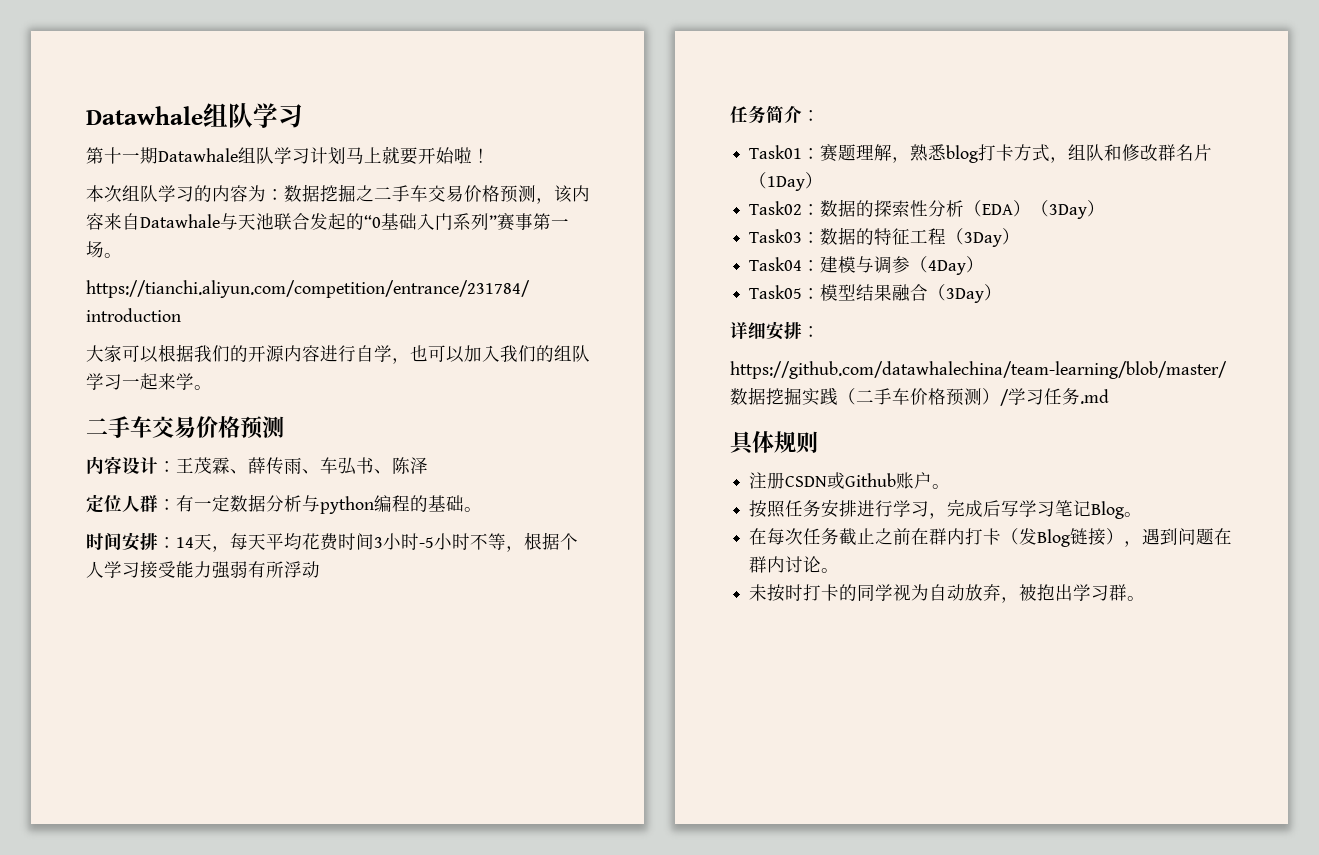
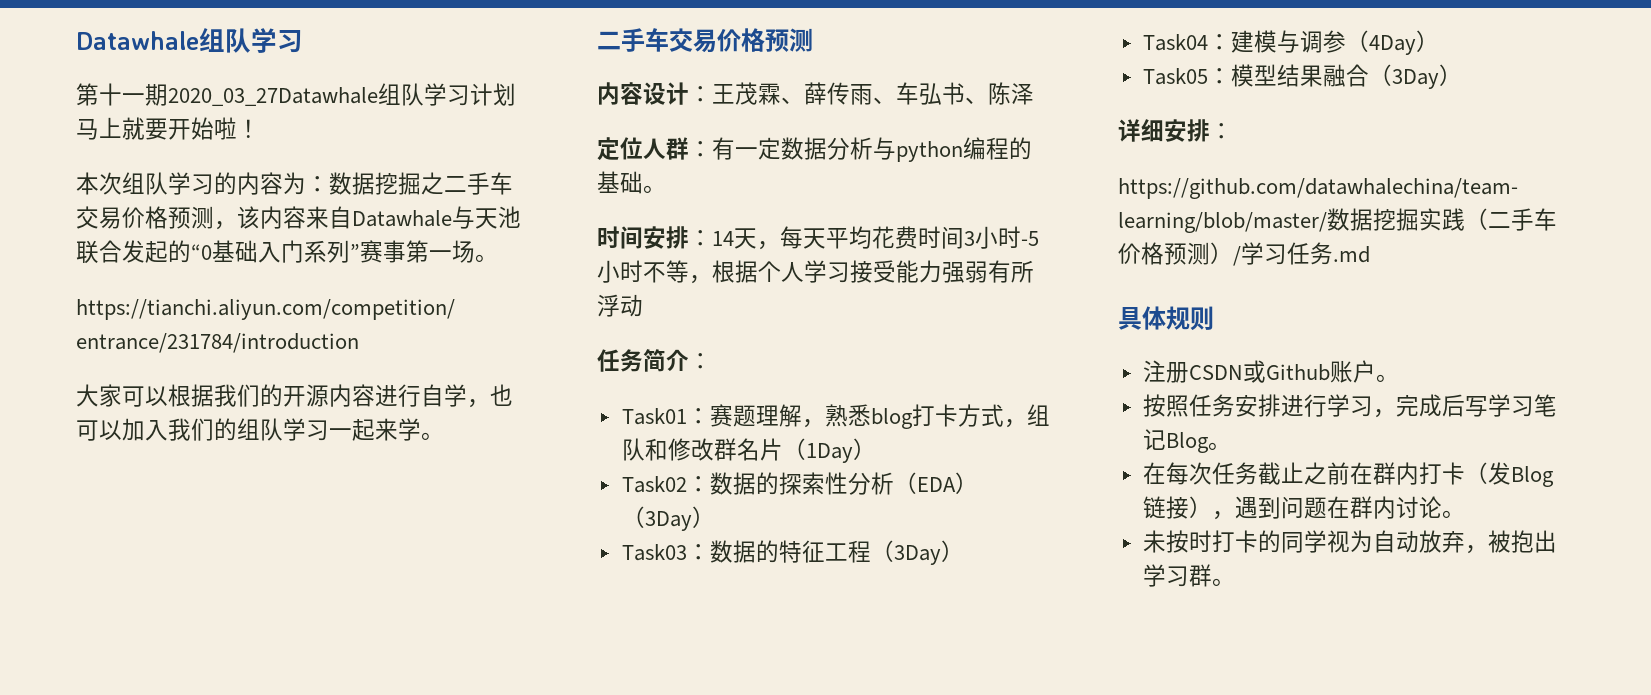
[158,148,238,162] Datawhale -> [168,87,378,106] 2020_03_27Datawhale

